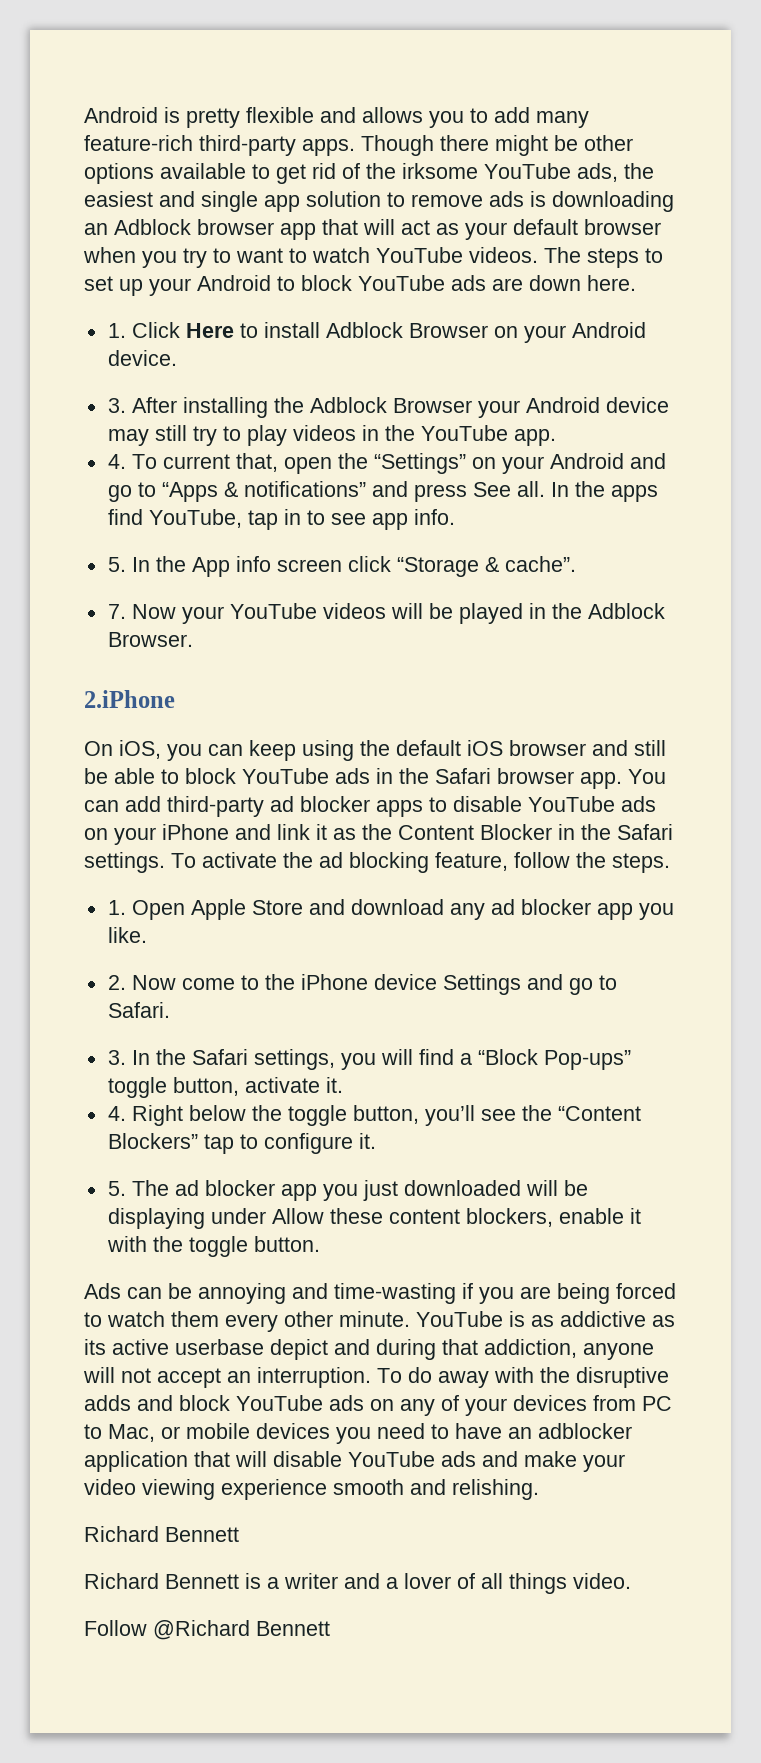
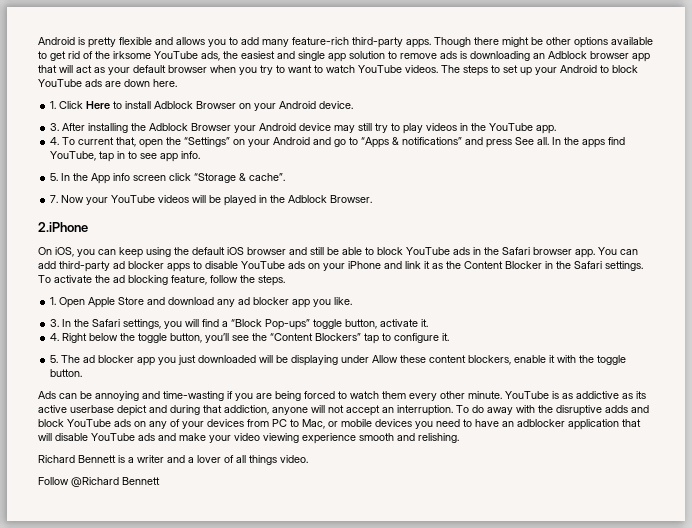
[107,974,617,995] [107,1002,170,1018] // 2. Now come to the iPhone device Settings and go to Safari. -> (353, 301) none
[84,1573,239,1589] // Richard Bennett -> (116, 459) none

